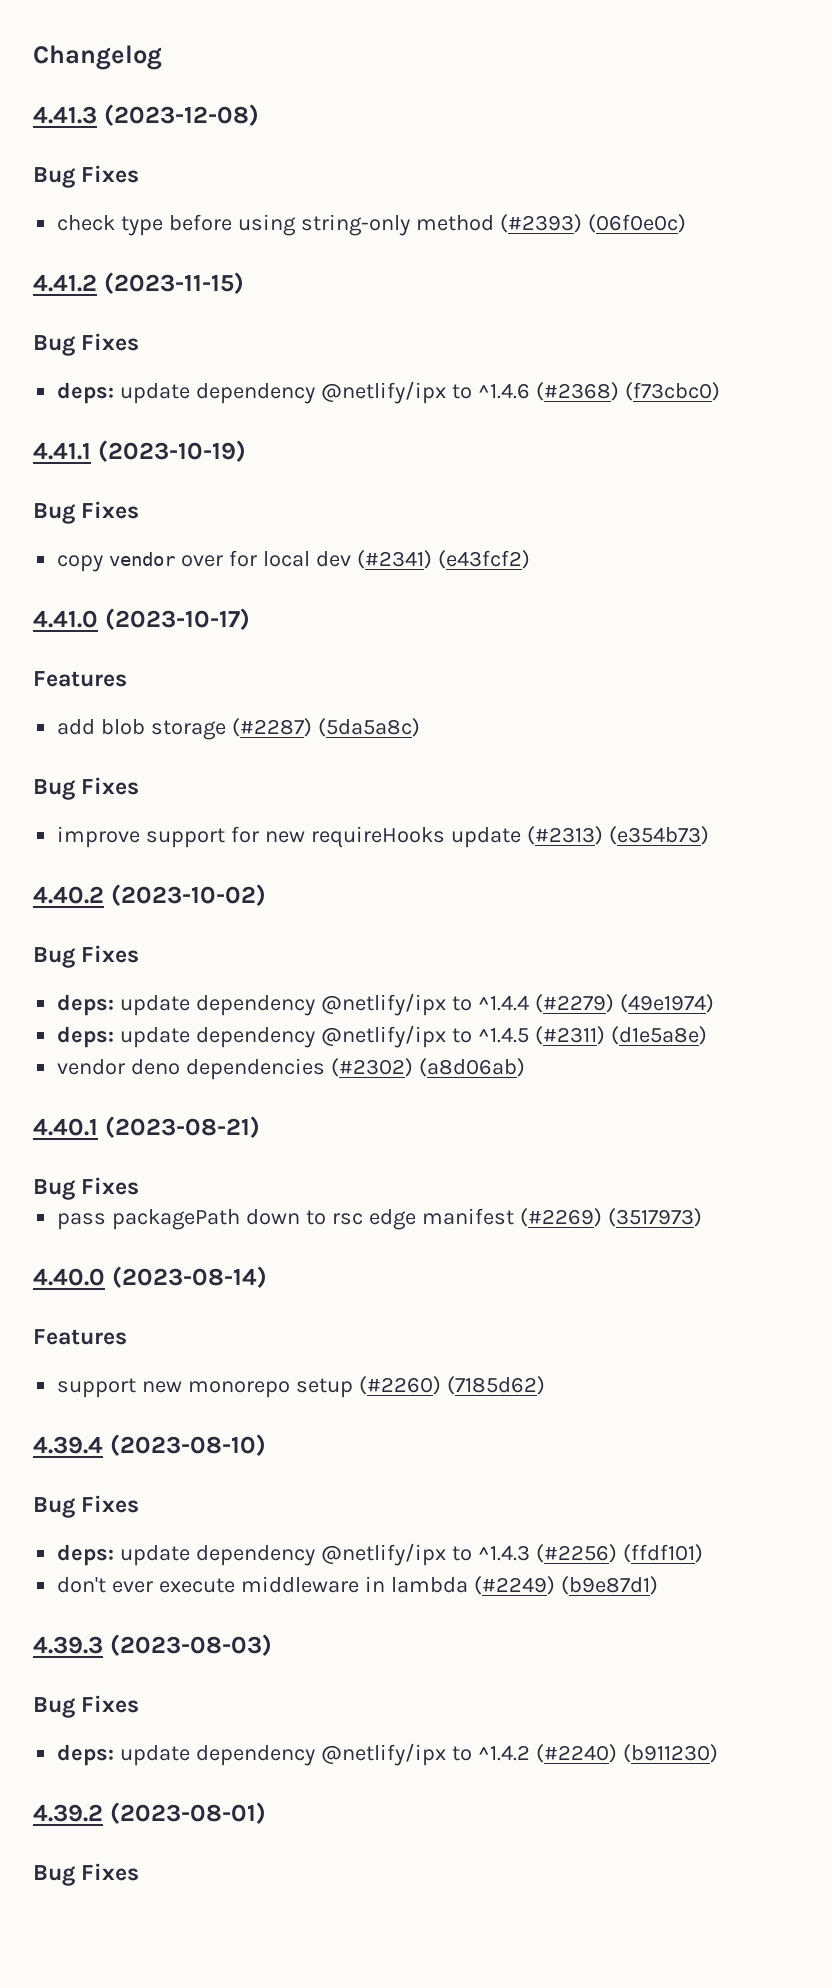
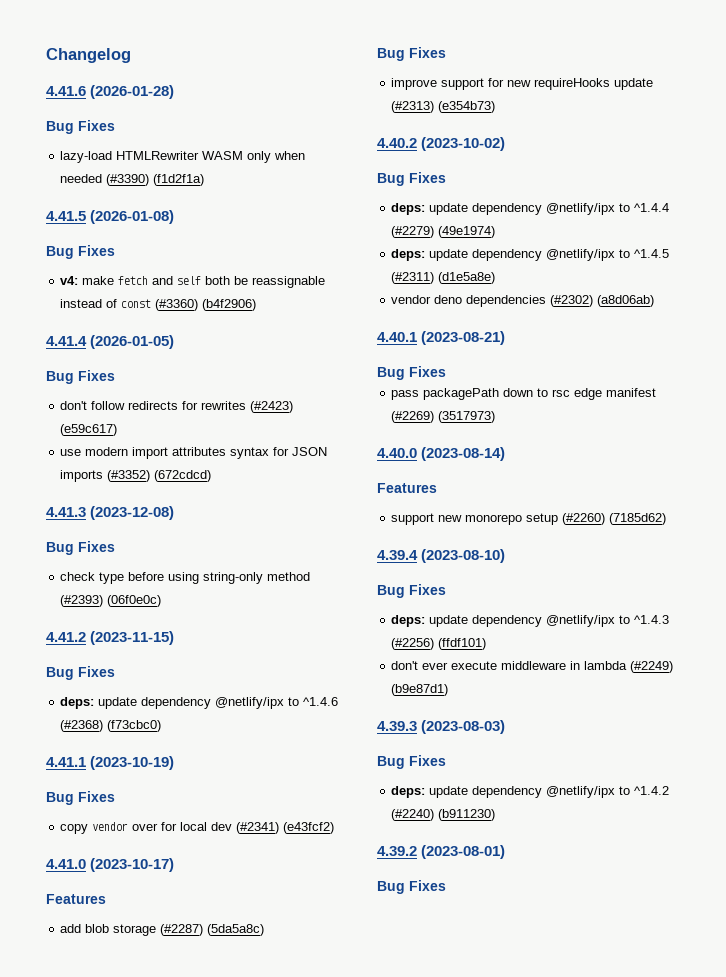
(162, 57) none -> [46,85,175,99] [46,120,115,134] [60,151,306,163] [60,174,205,186] [46,210,175,224] [46,245,115,259] [60,276,326,288] [60,299,257,311] [46,335,175,349] [46,370,115,384] [60,401,294,413] [60,424,118,436] [60,447,328,459] [60,470,212,482] // 4.41.6 (2026-01-28) // Bug Fixes // lazy-load HTMLRewriter WASM only when needed (#3390) (f1d2f1a) // 4.41.5 (2026-01-08) // Bug Fixes // v4: make fetch and self both be reassignable instead of const (#3360) (b4f2906) // 4.41.4 (2026-01-05) // Bug Fixes // don't follow redirects for rewrites (#2423) (e59c617) // use modern import attributes syntax for JSON imports (#3352) (672cdcd)

